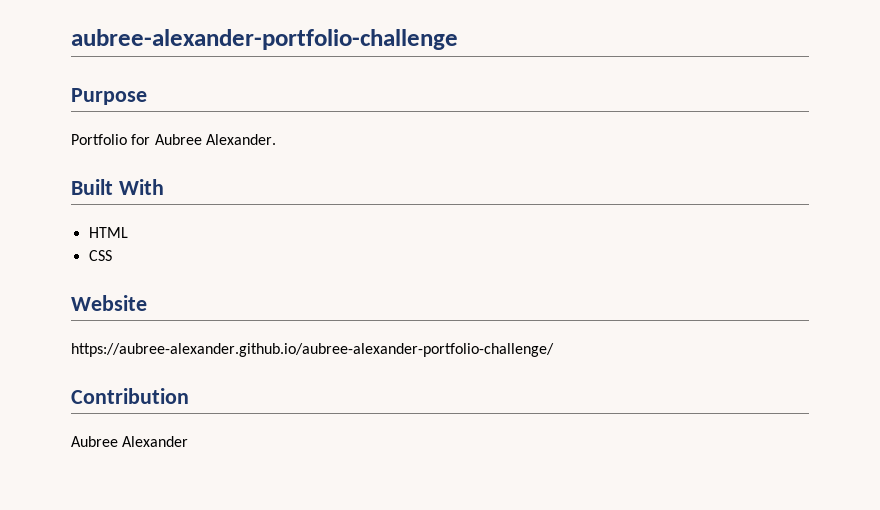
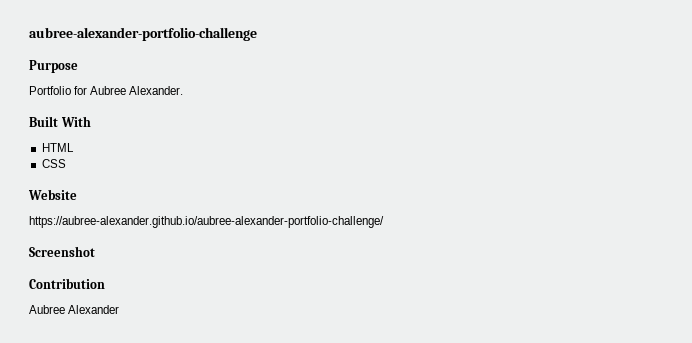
(554, 350) none -> [29,246,95,257] // Screenshot

